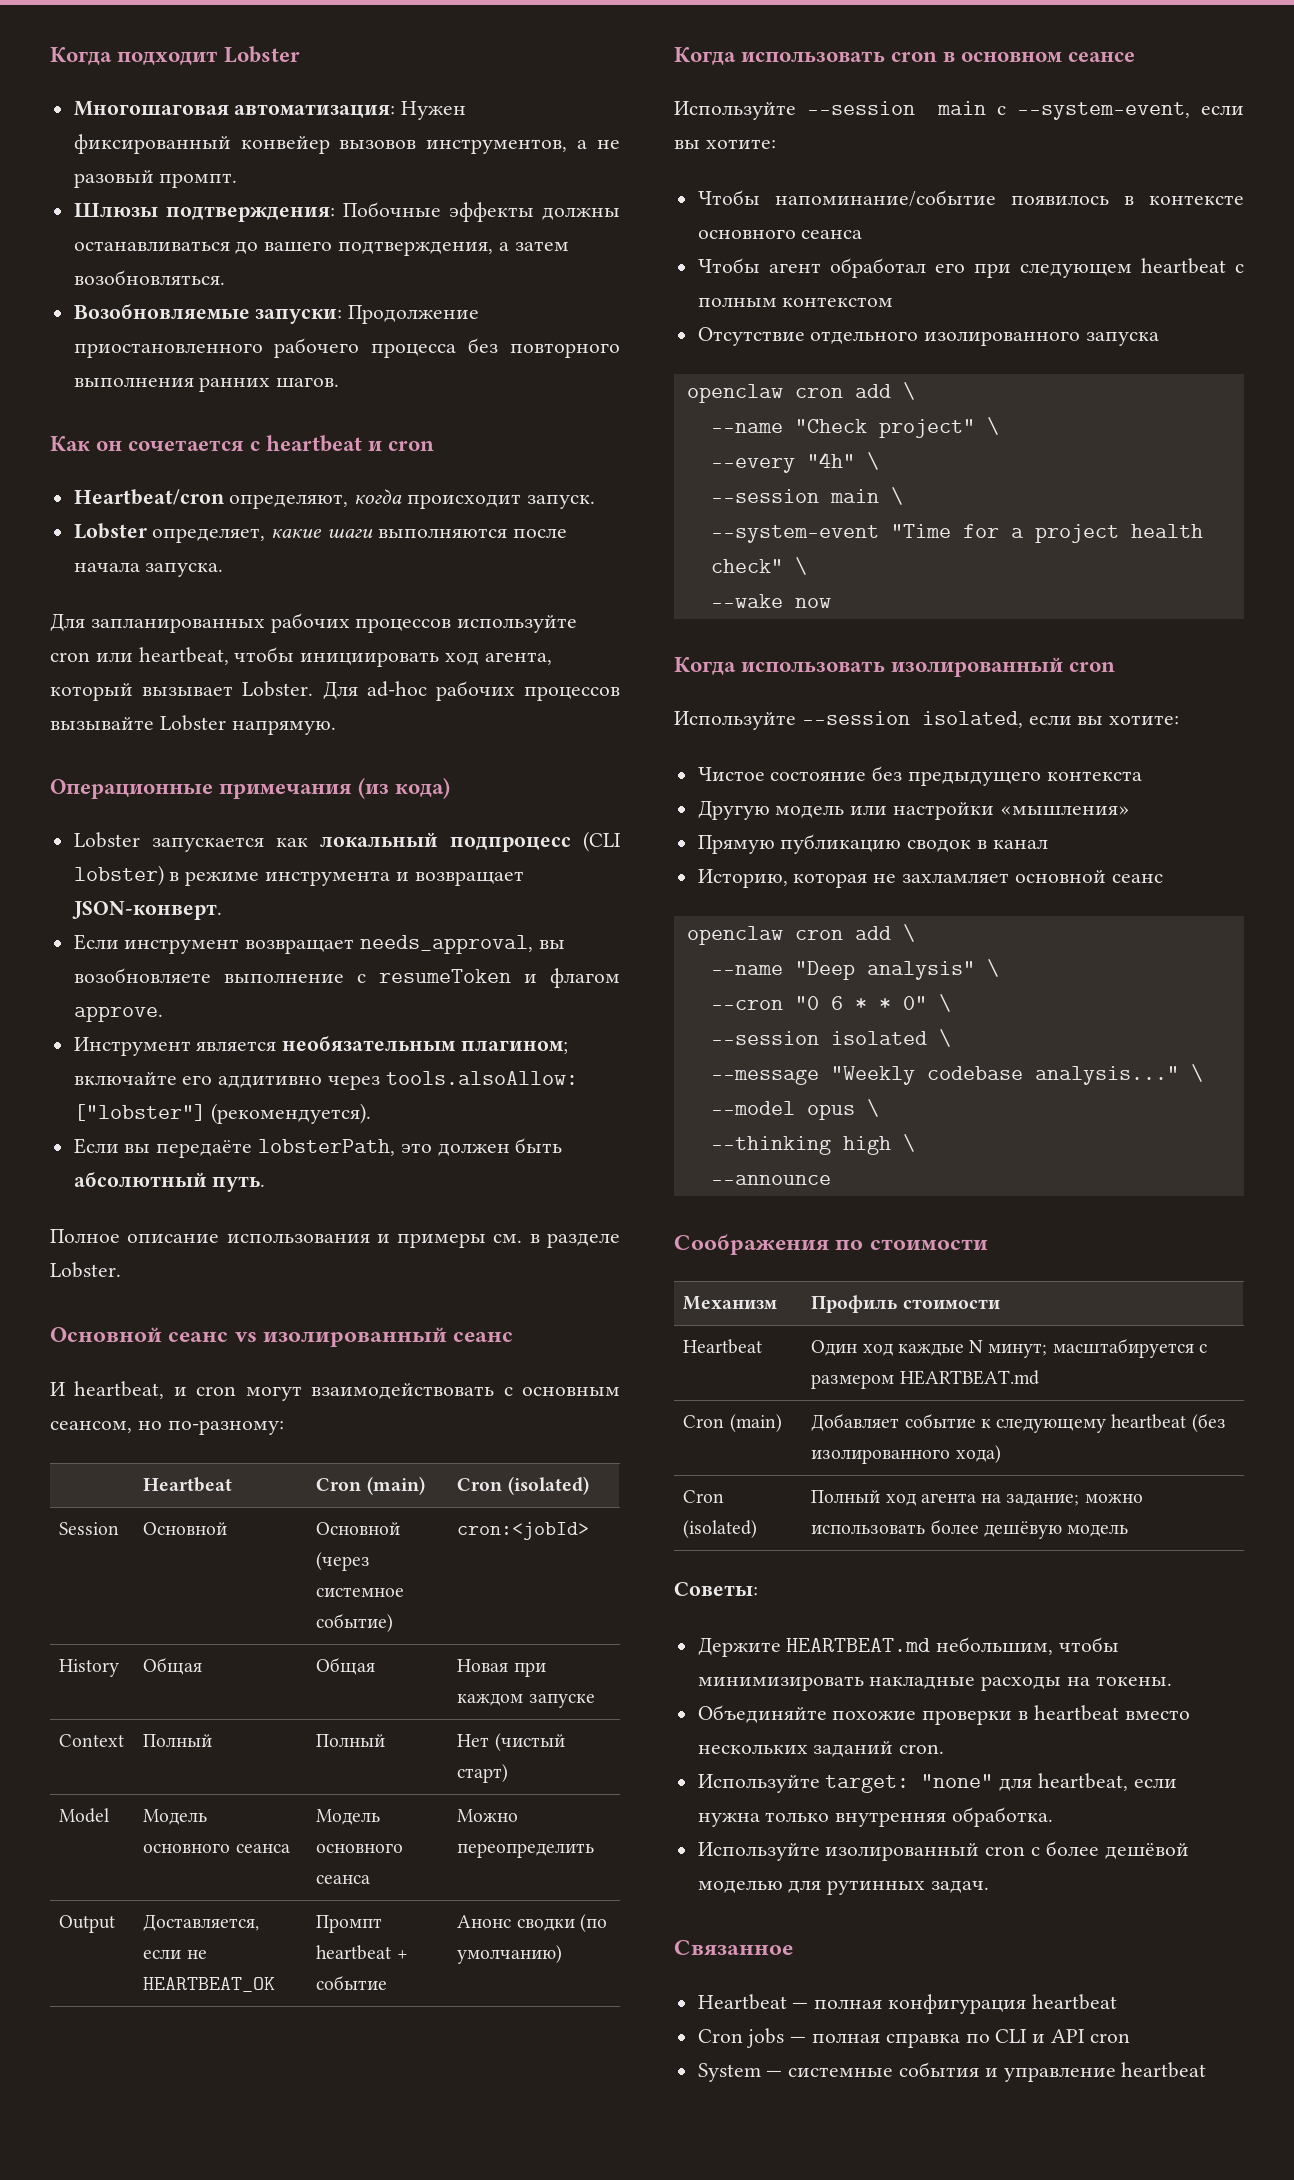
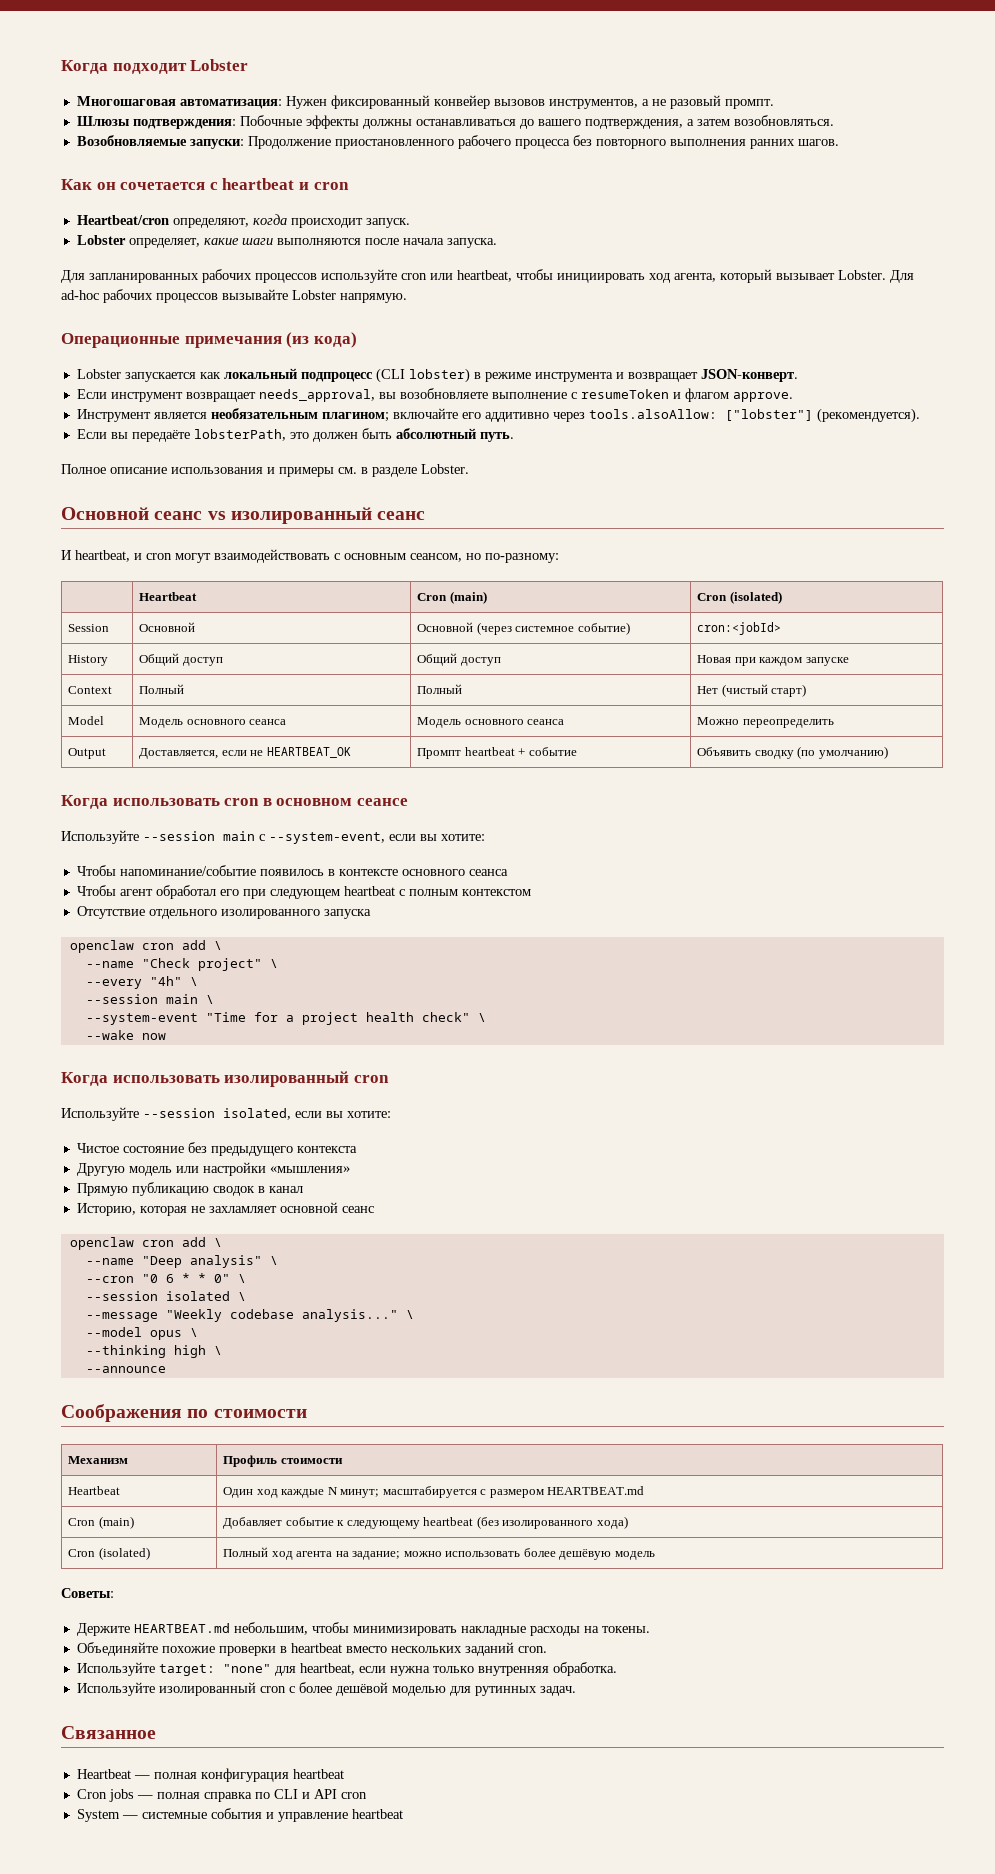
[143,1657,203,1675] [316,1657,376,1675] Общая | Общая -> [139,653,223,666] [417,653,501,666] Общий доступ | Общий доступ
[457,1915,575,1931] Анонс сводки -> [697,747,794,759] Объявить сводку

